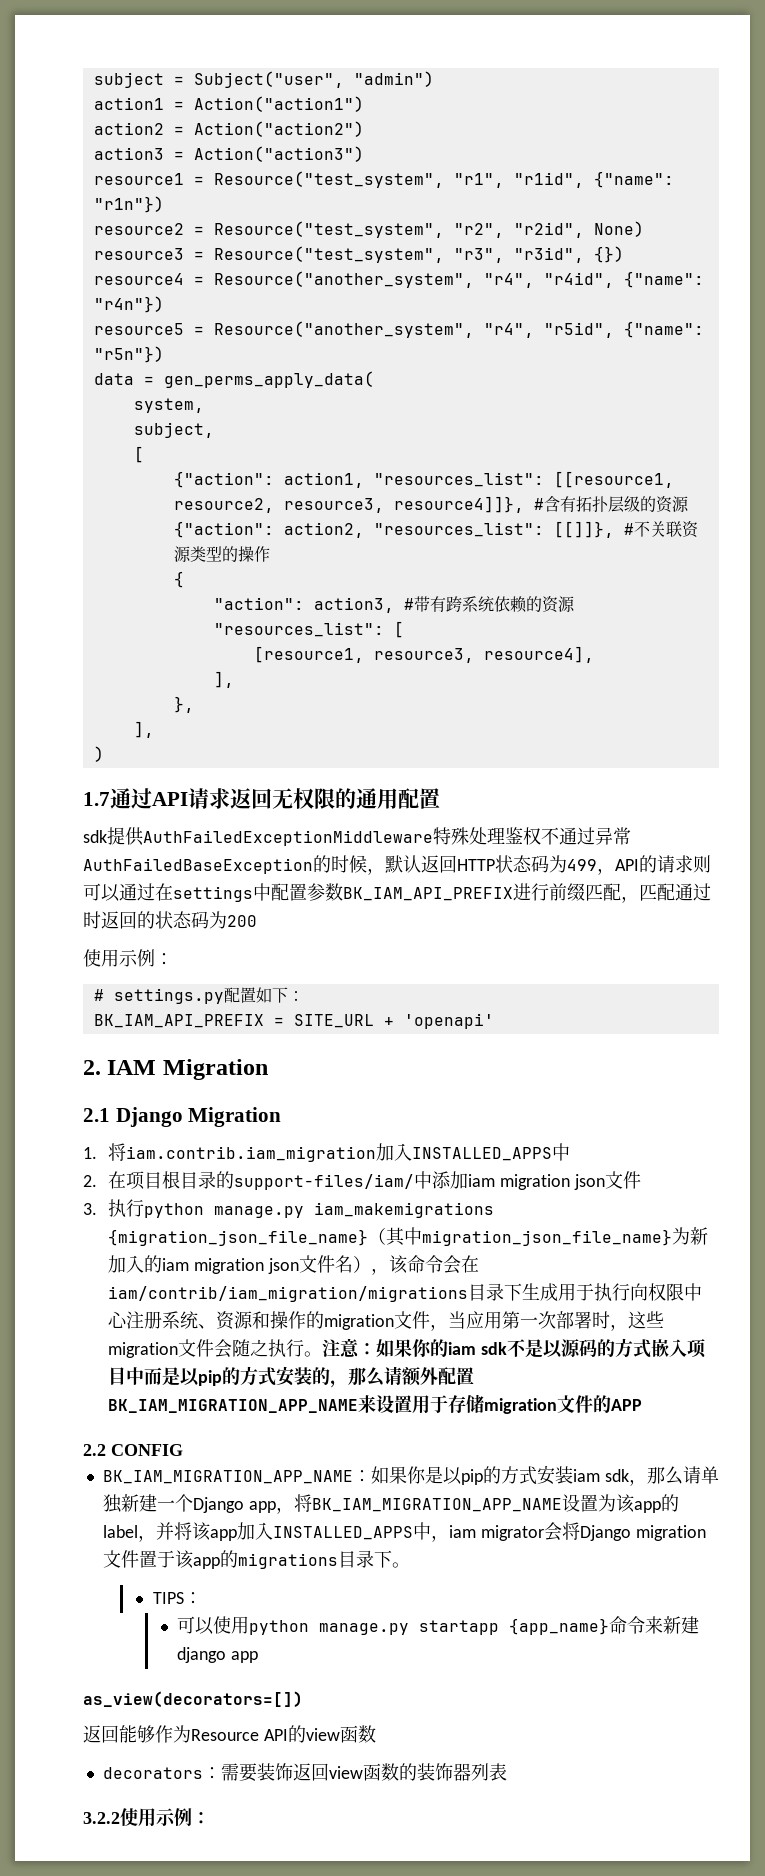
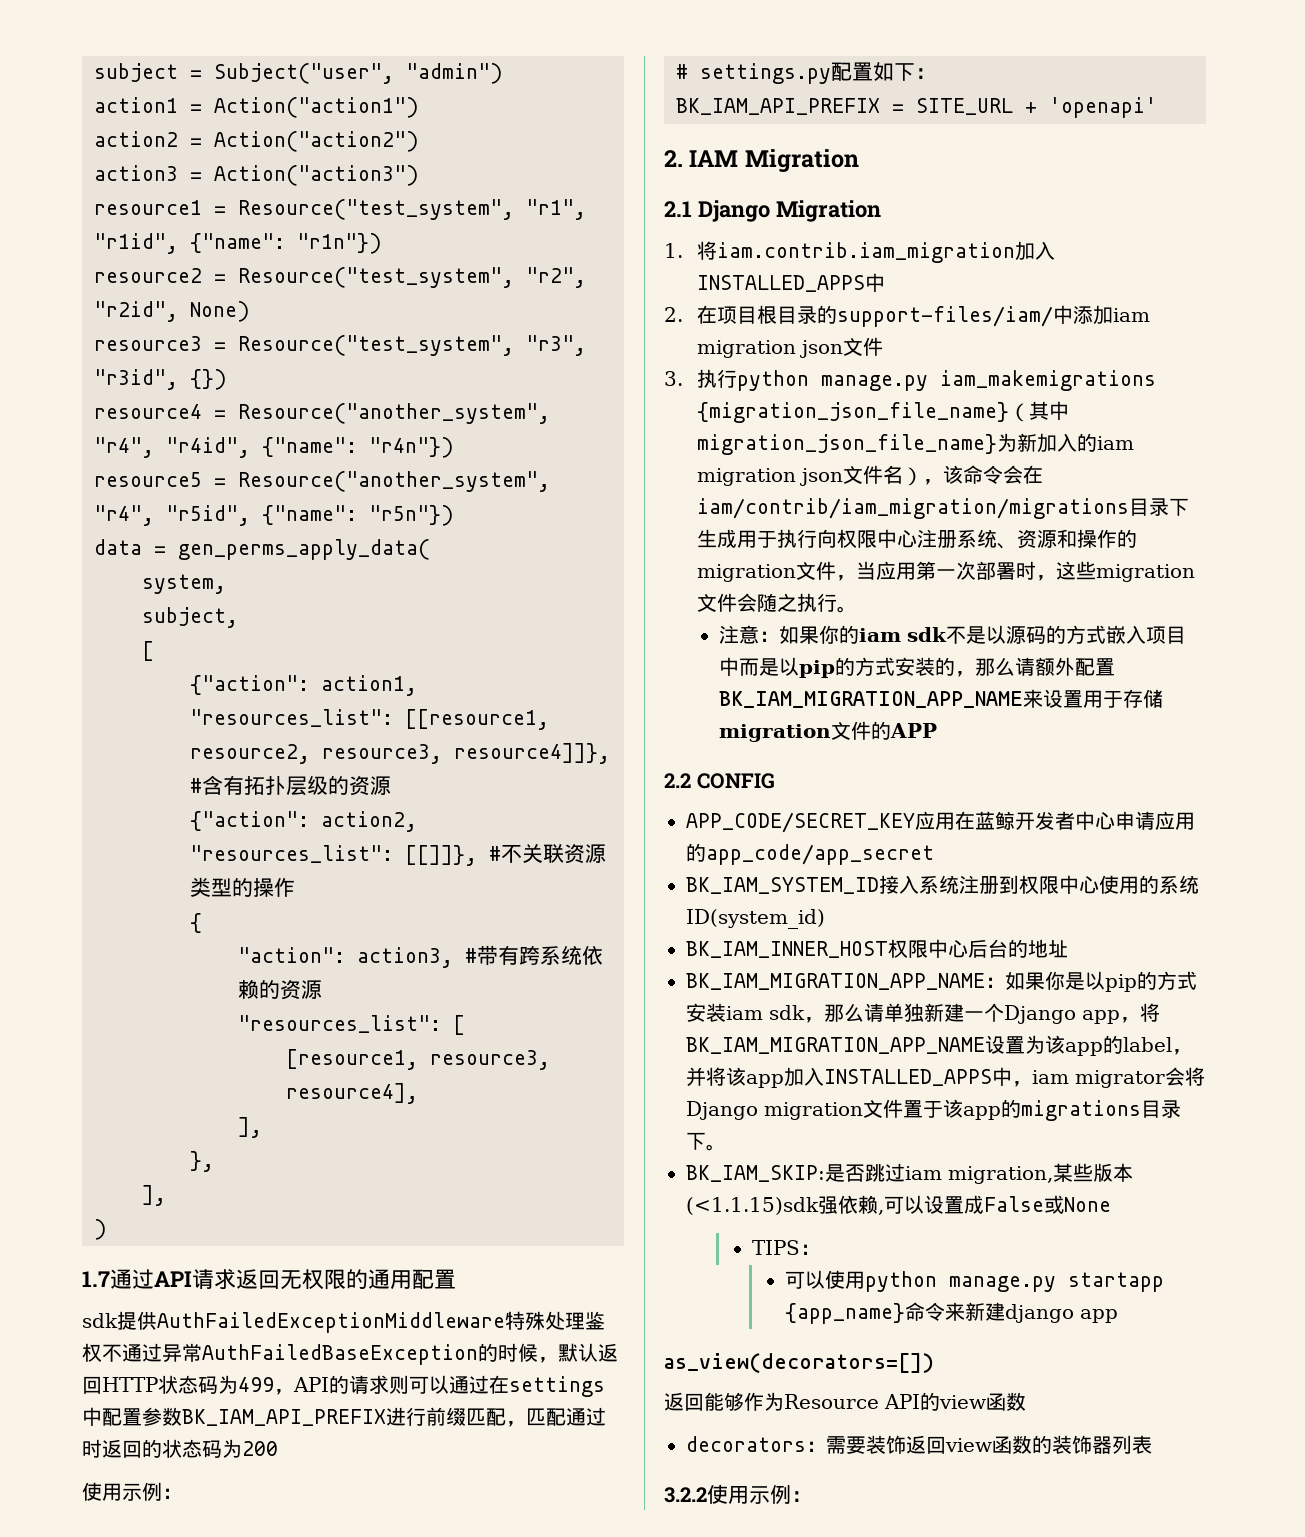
(322, 1354) none -> (858, 609) //
(183, 1450) none -> [686,811,1195,833] [686,843,934,865] [686,875,1199,894] [686,909,825,929] [686,939,1068,958] // APP_CODE/SECRET_KEY应用在蓝鲸开发者中心申请应用的app_code/app_secret // BK_IAM_SYSTEM_ID接入系统注册到权限中心使用的系统ID(system_id) // BK_IAM_INNER_HOST权限中心后台的地址
(410, 1565) none -> [686,1163,1133,1184] [686,1195,1111,1215] // BK_IAM_SKIP:是否跳过iam migration,某些版本(<1.1.15)sdk强依赖,可以设置成False或None

